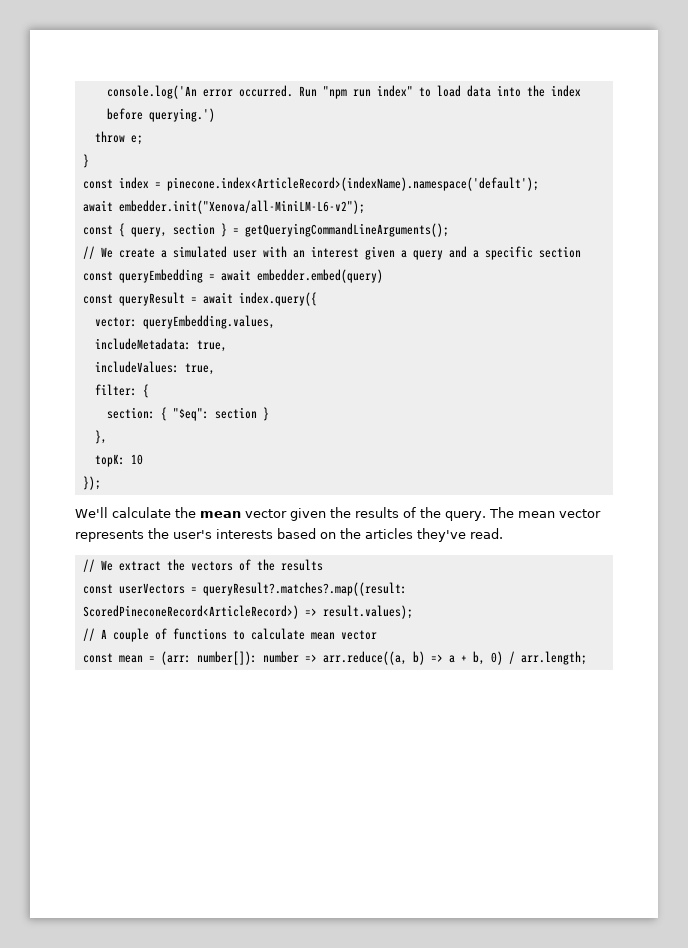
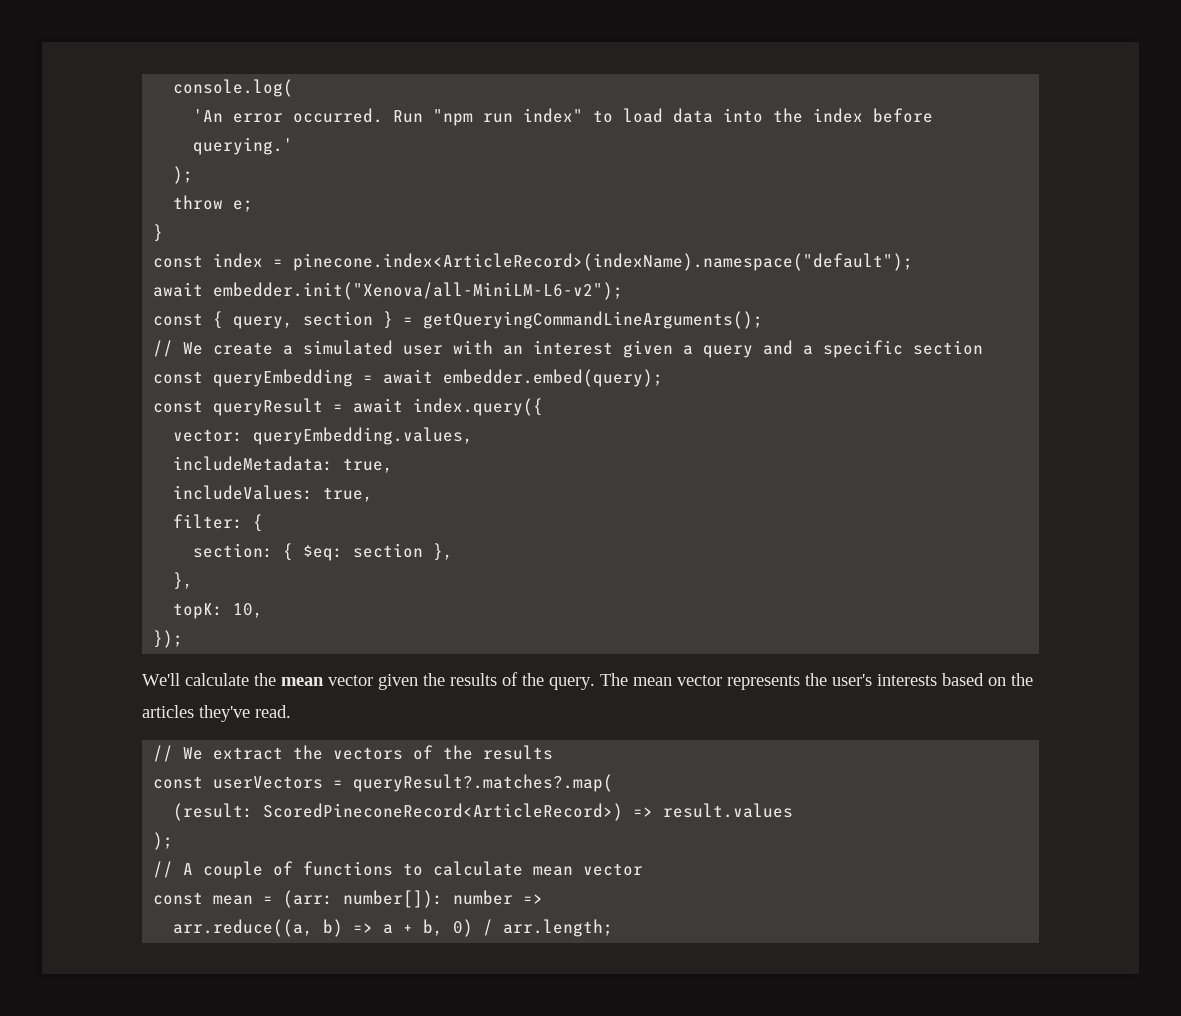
[106,85,197,99] console.log('An -> [173,79,294,97] [193,109,224,122] console.log( // 'An
[148,108,215,122] querying.') -> [193,137,294,155] [173,166,194,184] querying.' // );
[166,177,539,191] pinecone.index<ArticleRecord>(indexName).namespace('default'); -> [293,253,914,271] pinecone.index<ArticleRecord>(indexName).namespace("default");
[256,269,383,283] embedder.embed(query) -> [443,369,664,387] embedder.embed(query);
[172,407,269,421] "$eq": section } -> [303,543,454,561] $eq: section },
[130,454,143,465] 10 -> [233,603,264,618] 10,
[202,582,407,596] [82,605,413,619] queryResult?.matches?.map((result: ScoredPineconeRecord<ArticleRecord>) => result.values); -> [353,774,614,792] [173,803,794,821] [153,832,174,850] queryResult?.matches?.map( // (result: ScoredPineconeRecord<ArticleRecord>) => result.values // );
(317, 658) none -> (544, 899) //

